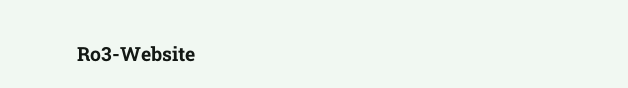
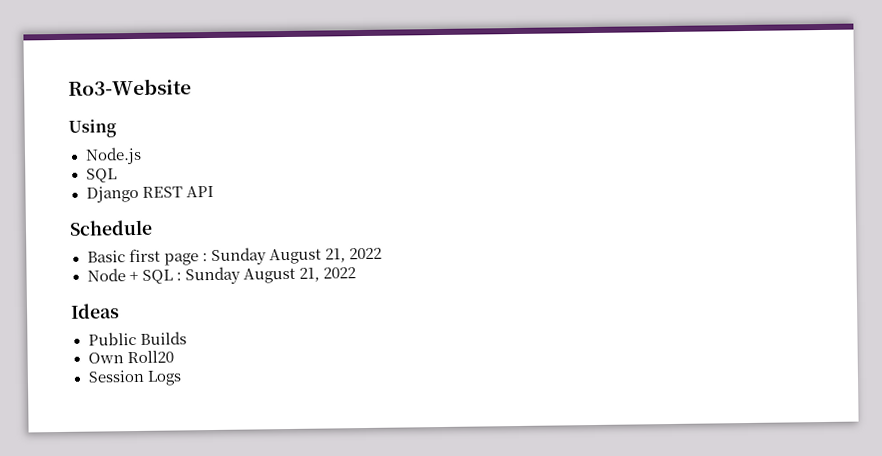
(195, 54) none -> [68,119,117,138] [84,146,142,165] [85,168,117,183] [85,185,214,203] [69,219,153,236] [86,247,382,266] [86,266,356,285] [70,303,120,319] [87,331,187,346] [87,350,174,364] [87,369,182,386] // Using // Node.js // SQL // Django REST API // Schedule // Basic first page : Sunday August 21, 2022 // Node + SQL : Sunday August 21, 2022 // Ideas // Public Builds // Own Roll20 // Session Logs

